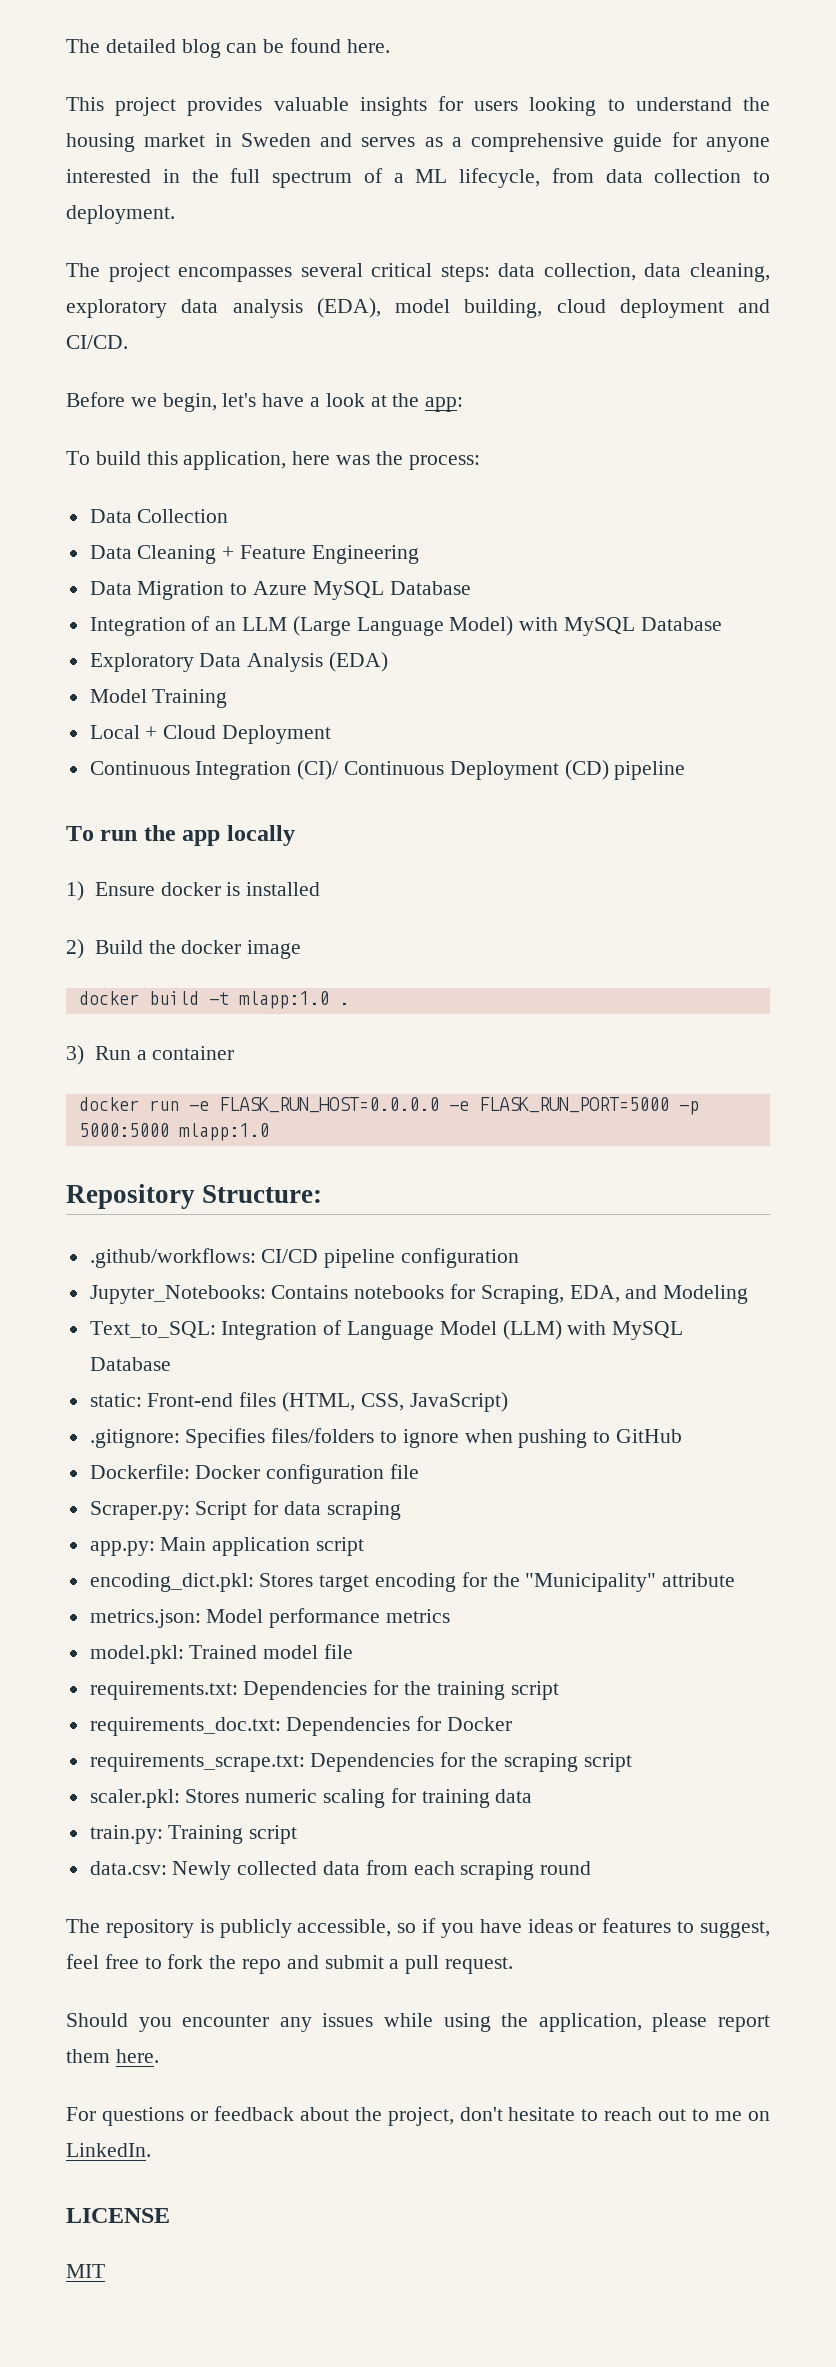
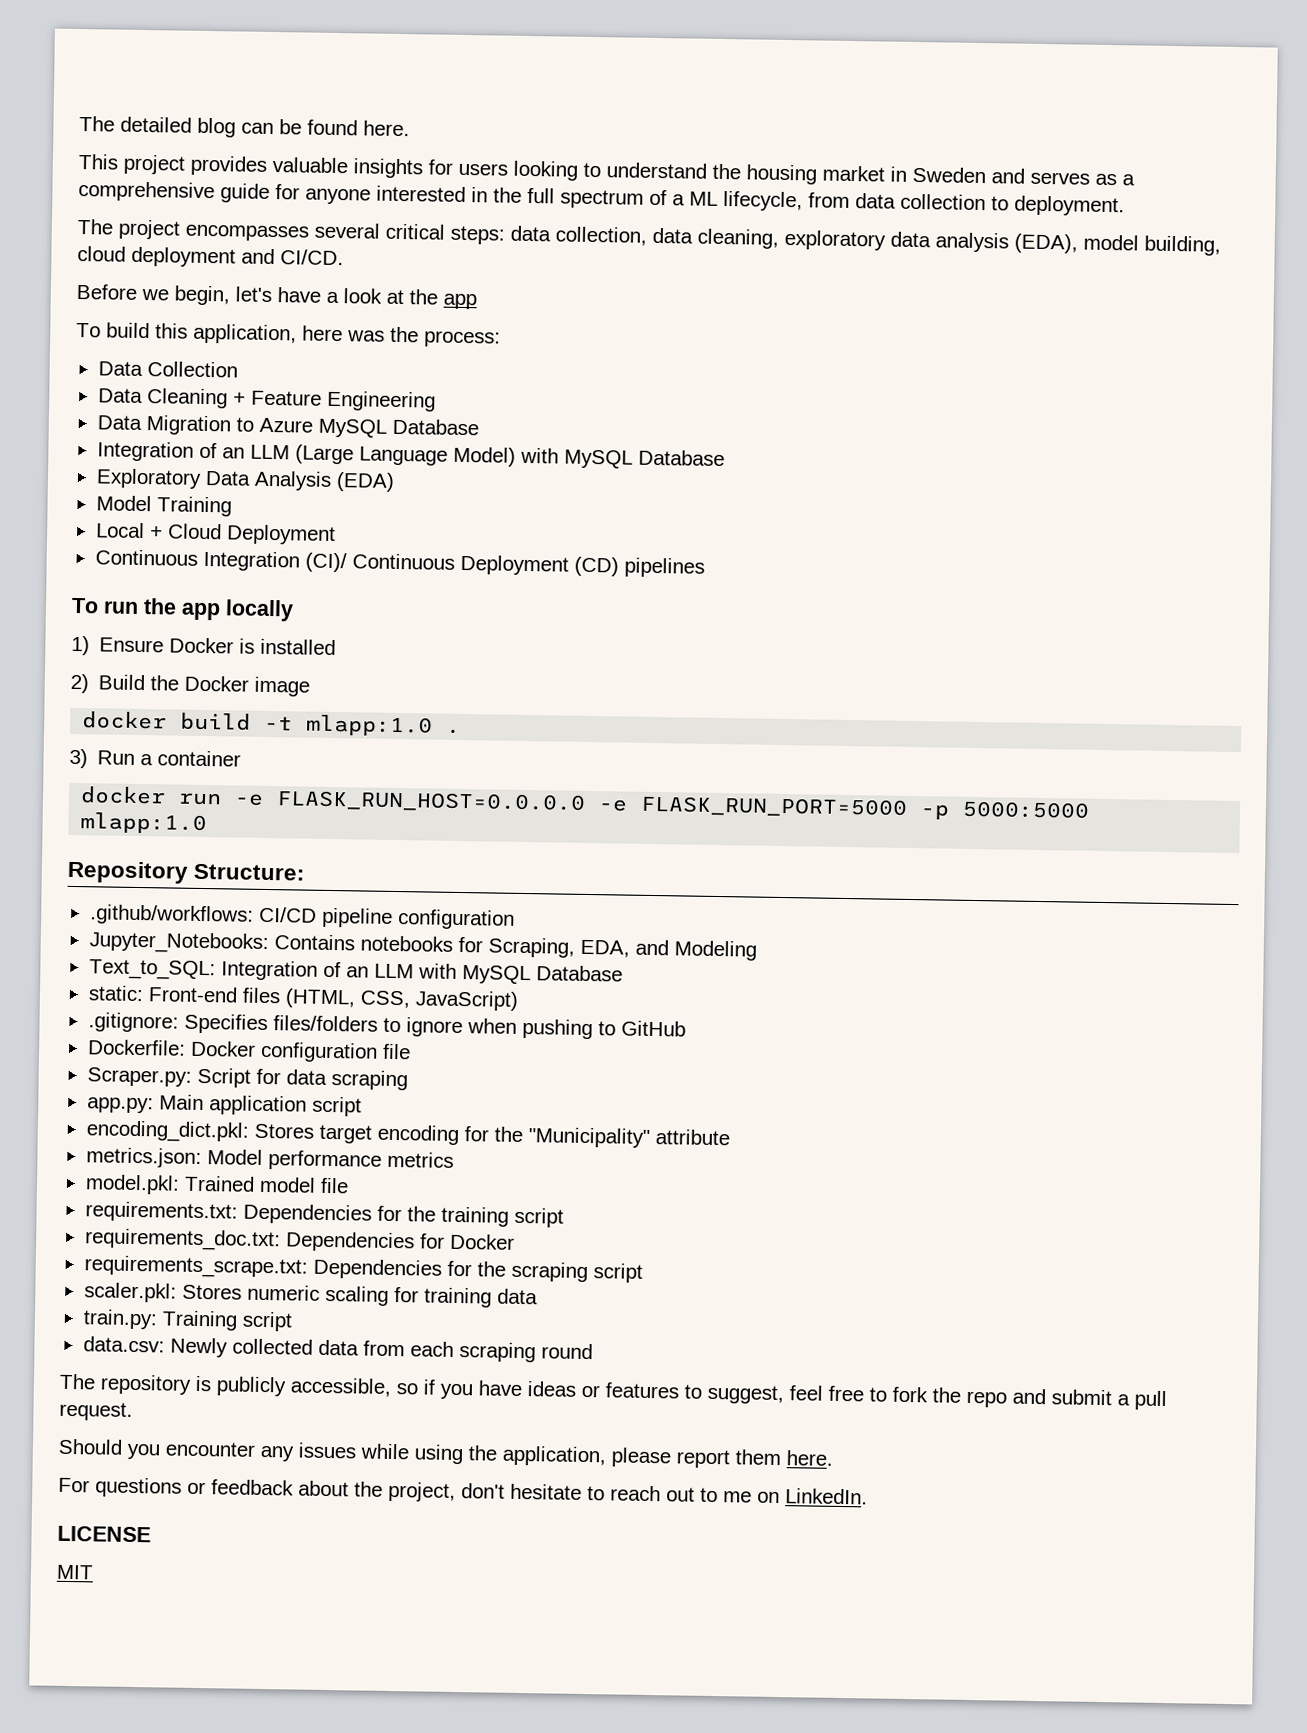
[425,397,464,412] app: -> [443,293,477,310] app
[614,761,686,780] pipeline -> [623,557,705,578] pipelines
[160,882,221,896] docker -> [169,637,235,654] Docker
[181,940,242,954] docker -> [184,675,250,692] Docker
[347,1320,562,1340] Language Model (LLM) -> [345,963,414,979] an LLM

